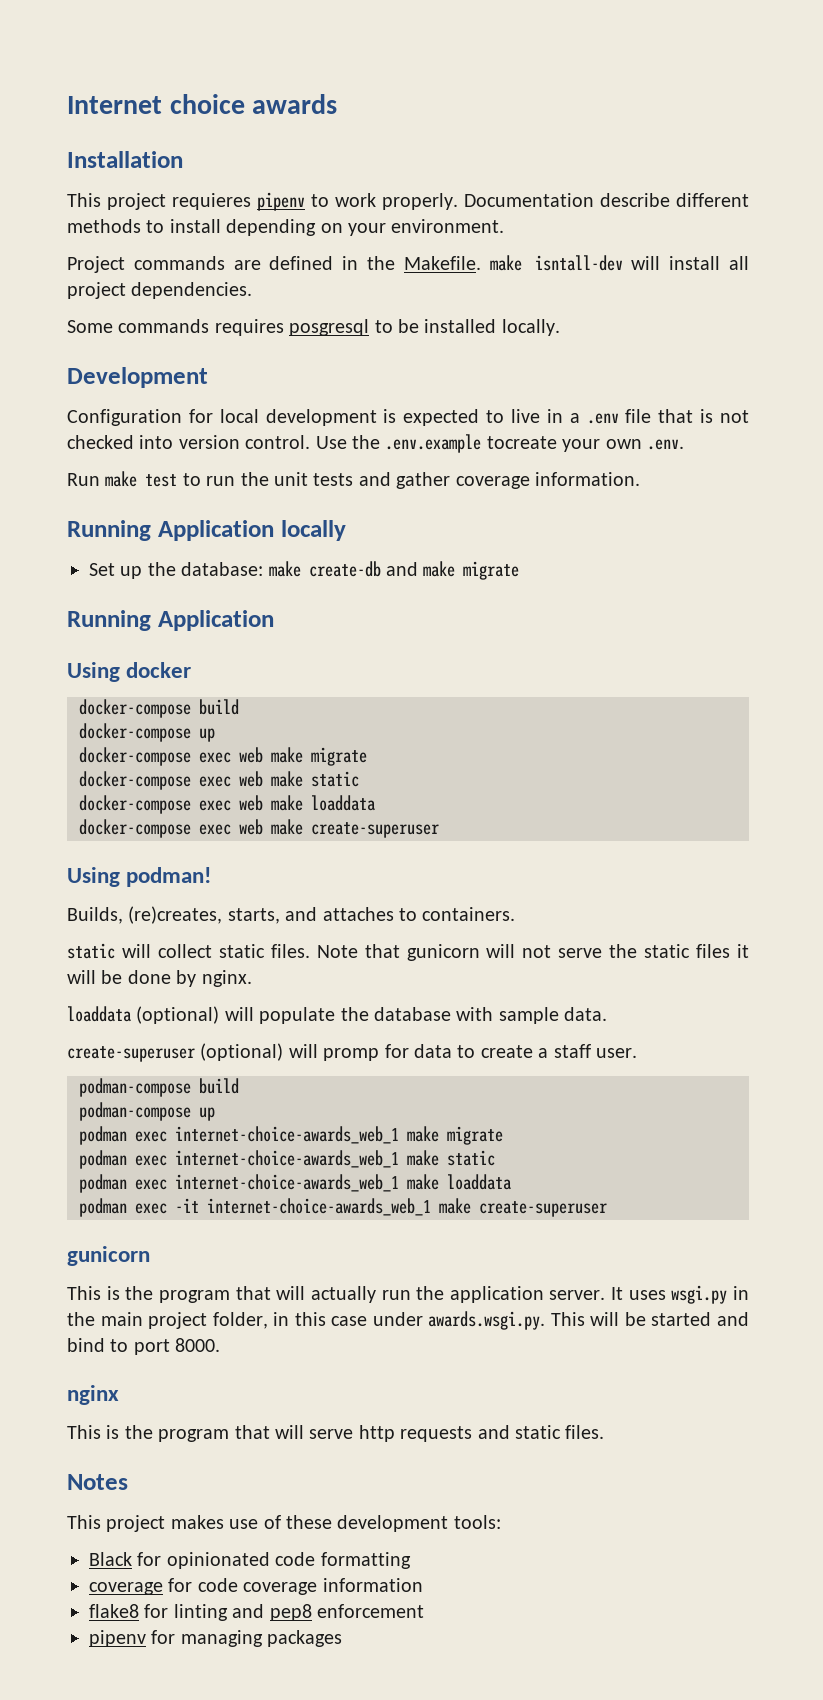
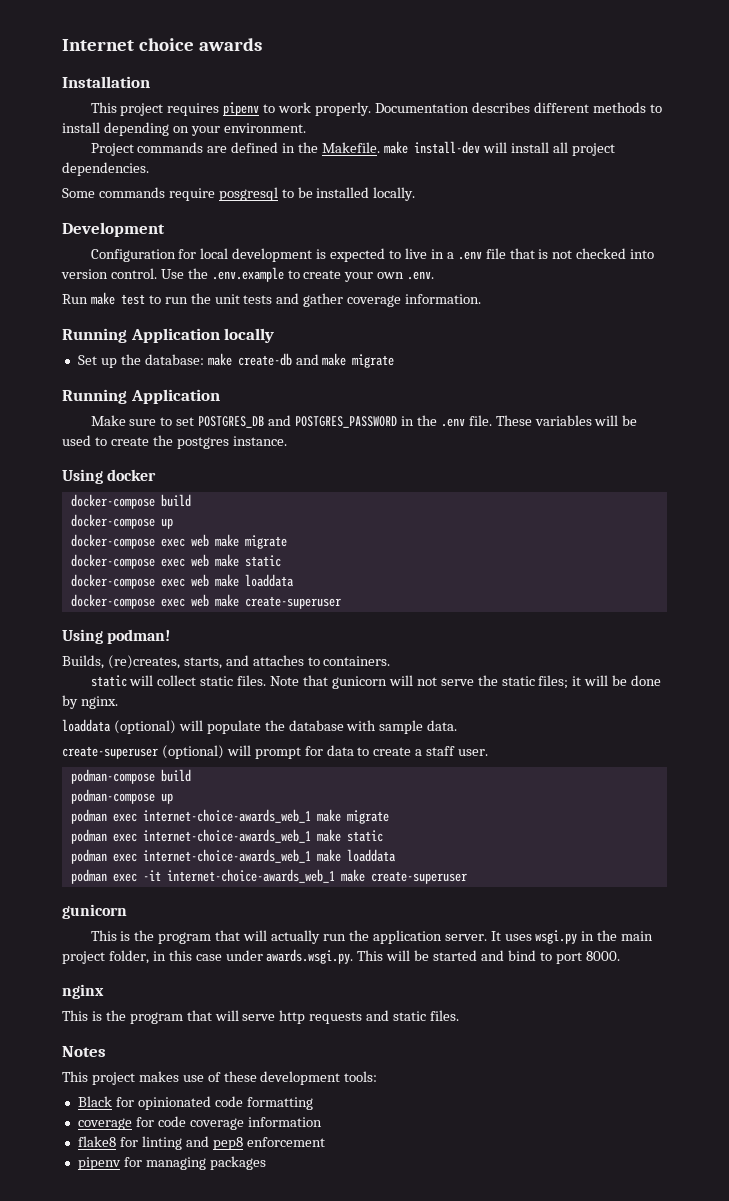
[172,193,251,210] requieres -> [167,103,220,116] requires
[600,193,670,207] describe -> [471,102,530,113] describes
[534,255,623,271] isntall-dev -> [413,141,480,154] install-dev
[214,319,284,336] requires -> [168,188,215,201] require
[486,436,557,449] tocreate -> [287,270,342,279] to create
(274, 620) none -> [90,415,638,428] [62,435,287,449] // Make sure to set POSTGRES_DB and POSTGRES_PASSWORD in the .env file. These variables will be used to create the postgres instance.
[696,944,731,958] files -> [538,675,569,689] files;
[323,1048,380,1061] promp -> [254,747,301,759] prompt

